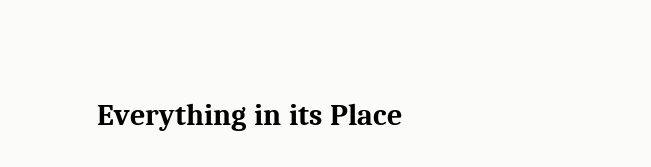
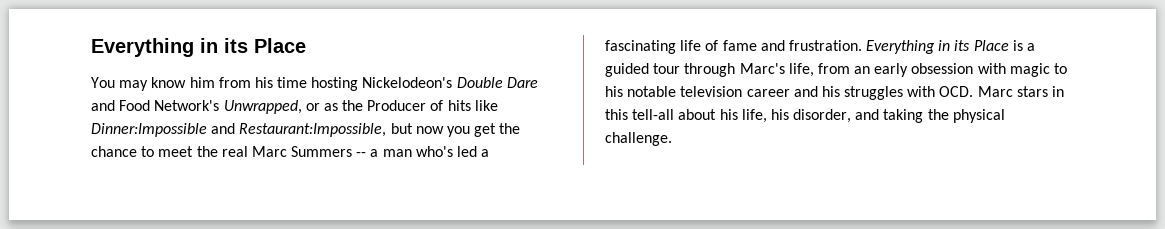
[97,103,403,131] Everything in its Place -> [91,38,306,57] [91,77,538,91] [91,100,498,114] [91,123,521,137] [91,146,490,157] [605,40,1036,54] [605,63,1068,77] [605,86,1065,100] [605,109,1005,123] [605,132,672,146] Everything in its Place // You may know him from his time hosting Nickelodeon's Double Dare and Food Network's Unwrapped, or as the Producer of hits like Dinner:Impossible and Restaurant:Impossible, but now you get the chance to meet the real Marc Summers -- a man who's led a fascinating life of fame and frustration. Everything in its Place is a guided tour through Marc's life, from an early obsession with magic to his notable television career and his struggles with OCD. Marc stars in this tell-all about his life, his disorder, and taking the physical challenge.

